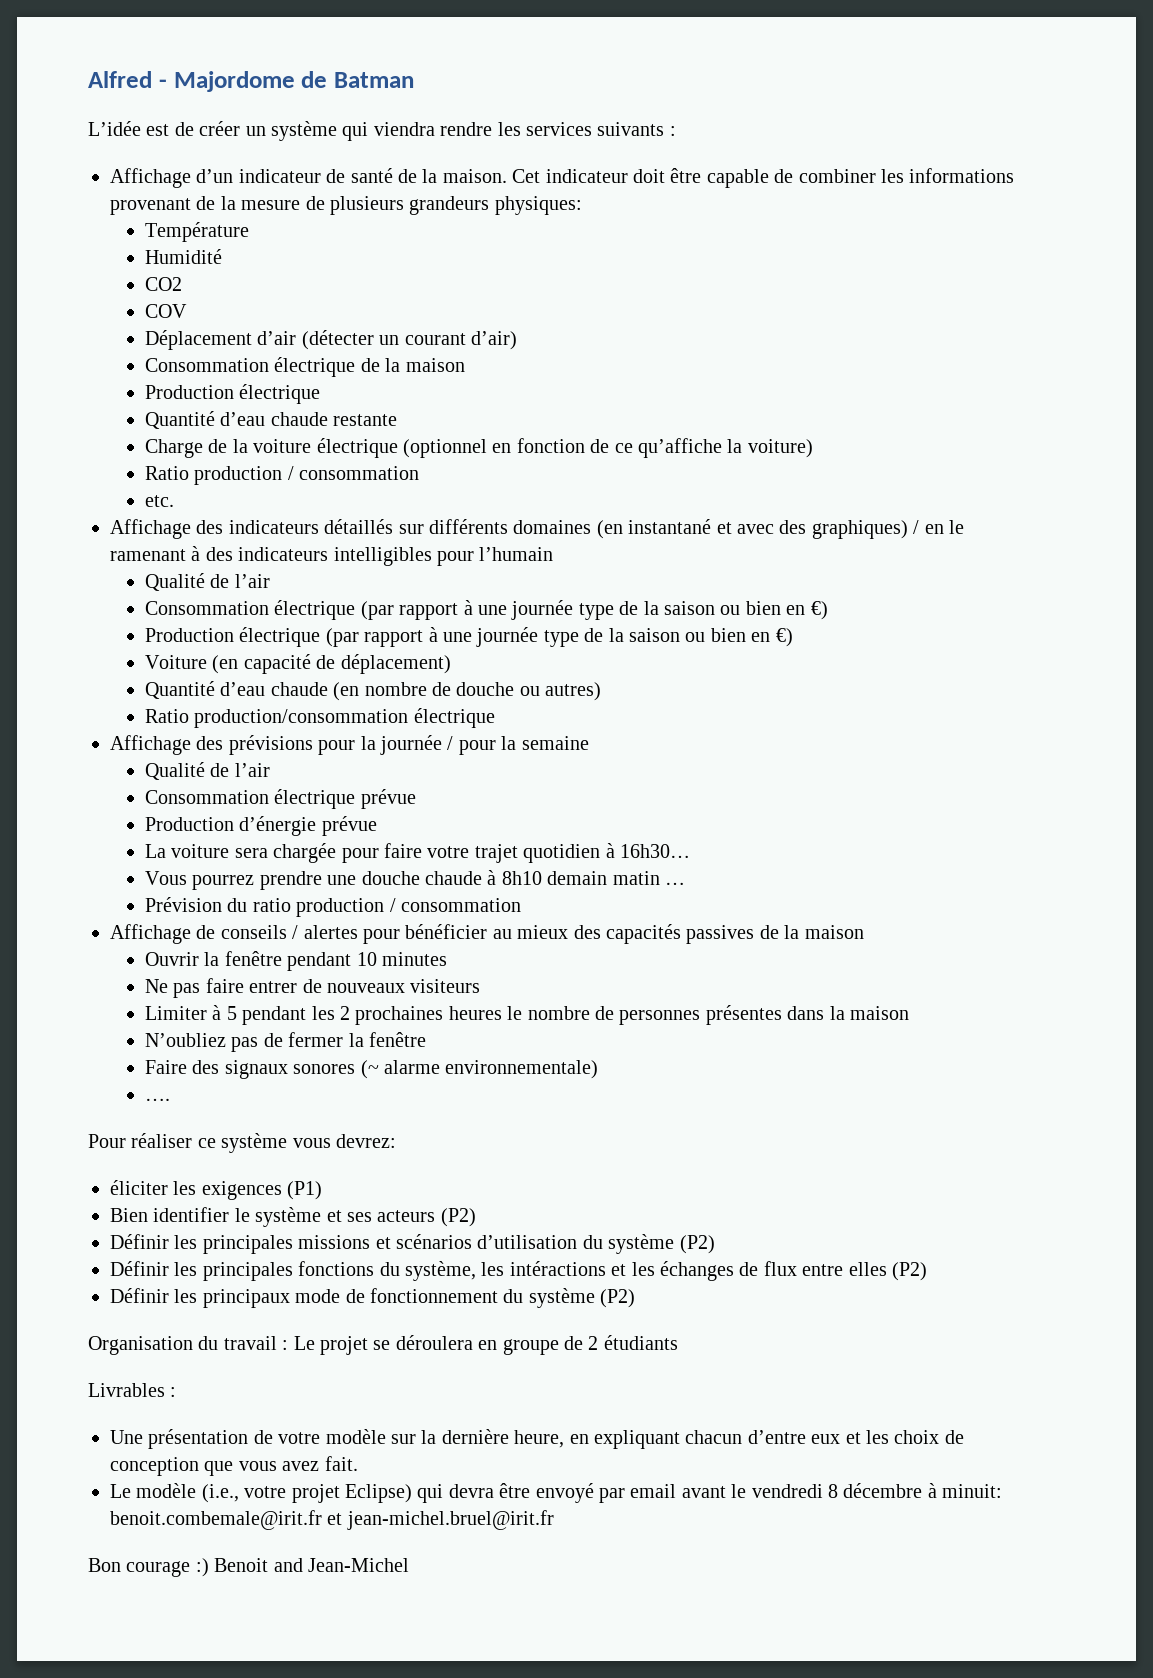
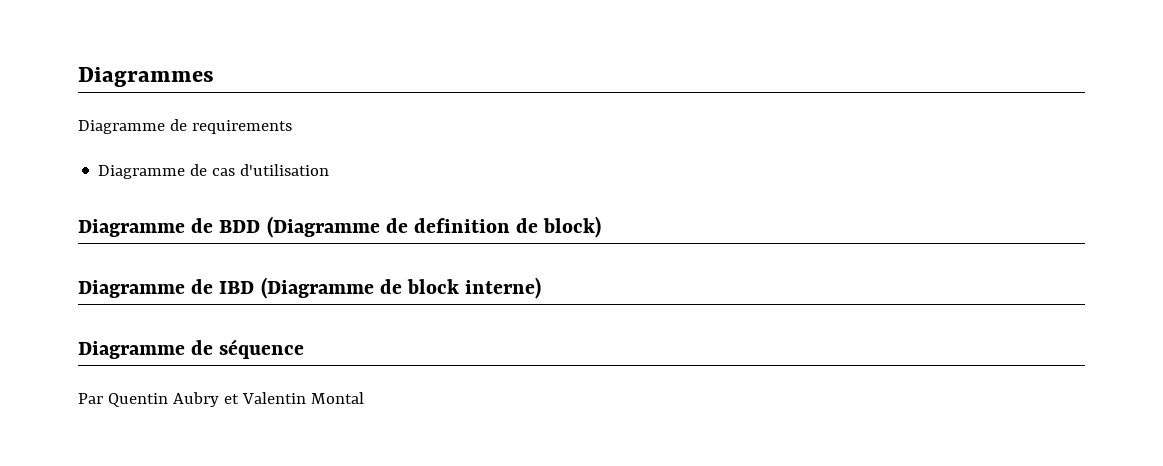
[88,71,414,92] [88,121,676,141] [110,168,1015,188] [110,196,582,215] [144,222,249,242] [144,249,222,264] [144,277,182,291] [144,304,187,318] [144,330,517,350] [144,357,465,377] [144,384,321,404] [144,411,398,429] [144,438,813,458] [144,466,420,485] [144,495,174,507] [110,519,964,539] [110,546,554,566] [144,573,270,591] [144,600,828,620] [144,627,793,647] [144,654,451,674] [144,681,602,701] [144,708,495,728] [110,735,589,755] [144,762,270,780] [144,789,416,809] [144,816,377,836] [144,843,690,863] [144,870,685,890] [144,897,521,917] [110,924,864,944] [144,951,447,971] [144,978,481,998] [144,1005,909,1025] [144,1032,426,1052] [144,1060,599,1079] [144,1098,170,1101] [88,1133,396,1153] [110,1180,323,1200] [110,1207,476,1227] [110,1234,715,1254] [110,1261,927,1281] [110,1288,636,1308] [88,1335,678,1355] [88,1383,177,1397] [110,1429,964,1449] [110,1456,358,1476] [110,1483,1003,1503] [110,1510,554,1530] [88,1558,409,1577] Alfred - Majordome de Batman // L’idée est de créer un système qui viendra rendre les services suivants : // Affichage d’un indicateur de santé de la maison. Cet indicateur doit être capable de combiner les informations provenant de la mesure de plusieurs grandeurs physiques: // Température // Humidité // CO2 // COV // Déplacement d’air (détecter un courant d’air) // Consommation électrique de la maison // Production électrique // Quantité d’eau chaude restante // Charge de la voiture électrique (optionnel en fonction de ce qu’affiche la voiture) // Ratio production / consommation // etc. // Affichage des indicateurs détaillés sur différents domaines (en instantané et avec des graphiques) / en le ramenant à des indicateurs intelligibles pour l’humain // Qualité de l’air // Consommation électrique (par rapport à une journée type de la saison ou bien en €) // Production électrique (par rapport à une journée type de la saison ou bien en €) // Voiture (en capacité de déplacement) // Quantité d’eau chaude (en nombre de douche ou autres) // Ratio production/consommation électrique // Affichage des prévisions pour la journée / pour la semaine // Qualité de l’air // Consommation électrique prévue // Production d’énergie prévue // La voiture sera chargée pour faire votre trajet quotidien à 16h30… // Vous pourrez prendre une douche chaude à 8h10 demain matin … // Prévision du ratio production / consommation // Affichage de conseils / alertes pour bénéficier au mieux des capacités passives de la maison // Ouvrir la fenêtre pendant 10 minutes // Ne pas faire entrer de nouveaux visiteurs // Limiter à 5 pendant les 2 prochaines heures le nombre de personnes présentes dans la maison // N’oubliez pas de fermer la fenêtre // Faire des signaux sonores (~ alarme environnementale) // …. // Pour réaliser ce système vous devrez: // éliciter les exigences (P1) // Bien identifier le système et ses acteurs (P2) // Définir les principales missions et scénarios d’utilisation du système (P2) // Définir les principales fonctions du système, les intéractions et les échanges de flux entre elles (P2) // Définir les principaux mode de fonctionnement du système (P2) // Organisation du travail : Le projet se déroulera en groupe de 2 étudiants // Livrables : // Une présentation de votre modèle sur la dernière heure, en expliquant chacun d’entre eux et les choix de conception que vous avez fait. // Le modèle (i.e., votre projet Eclipse) qui devra être envoyé par email avant le vendredi 8 décembre à minuit: benoit.combemale@irit.fr et jean-michel.bruel@irit.fr // Bon courage :) Benoit and Jean-Michel -> [78,67,214,87] [78,119,292,134] [98,164,330,179] [78,216,602,238] [78,277,542,299] [78,339,305,359] [78,392,364,407] Diagrammes // Diagramme de requirements // Diagramme de cas d'utilisation // Diagramme de BDD (Diagramme de definition de block) // Diagramme de IBD (Diagramme de block interne) // Diagramme de séquence // Par Quentin Aubry et Valentin Montal

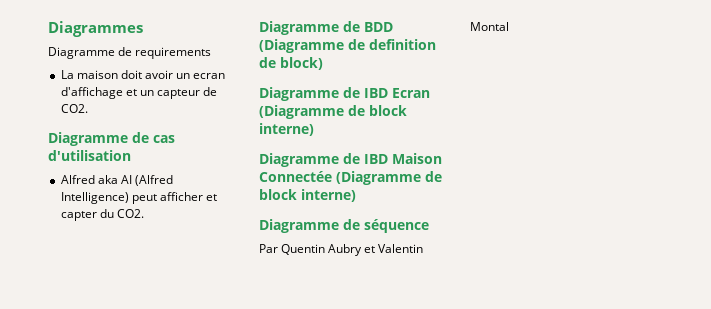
[98,164,330,179] Diagramme de cas d'utilisation -> [60,70,226,79] [60,87,218,99] [60,104,88,113] [48,132,175,146] [48,150,131,161] [60,175,173,186] [60,192,217,204] [60,209,144,221] La maison doit avoir un ecran d'affichage et un capteur de CO2. // Diagramme de cas d'utilisation // Alfred aka AI (Alfred Intelligence) peut afficher et capter du CO2.
(255, 287) none -> [392,88,430,98] [259,105,407,119] [259,123,314,136] [259,153,442,167] [259,171,332,182] Ecran (Diagramme de block interne) // Diagramme de IBD Maison Connectée

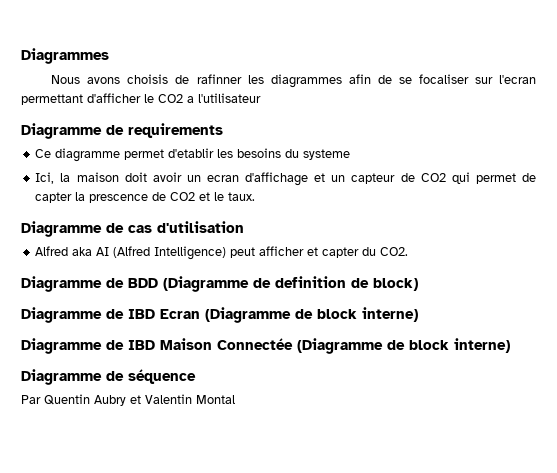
[48,47,212,59] [60,70,74,79] Diagramme de requirements // La -> [51,74,536,88] [21,93,261,105] [21,123,223,139] [35,148,351,162] [35,172,71,184] Nous avons choisis de rafinner les diagrammes afin de se focaliser sur l'ecran permettant d'afficher le CO2 a l'utilisateur // Diagramme de requirements // Ce diagramme permet d'etablir les besoins du systeme // Ici, la
[60,104,88,113] CO2. -> [420,172,537,184] [35,192,256,203] CO2 qui permet de capter la prescence de CO2 et le taux.

